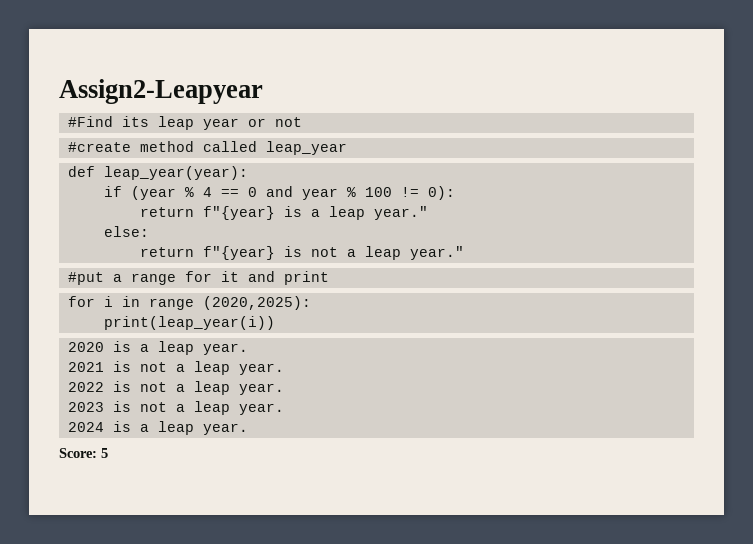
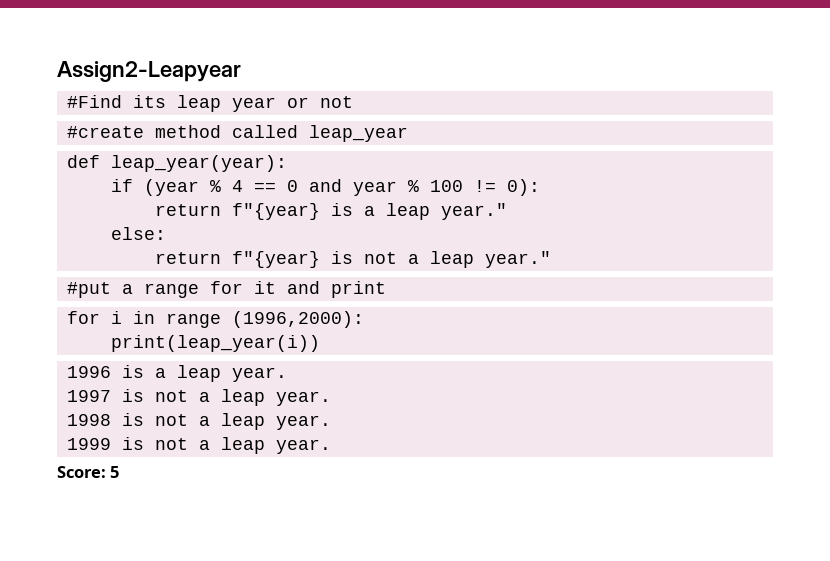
[202,296,311,310] (2020,2025): -> [231,311,364,328] (1996,2000):
[67,341,248,355] [67,361,284,375] [67,381,284,395] [67,401,284,415] [67,421,248,435] 2020 is a leap year. // 2021 is not a leap year. // 2022 is not a leap year. // 2023 is not a leap year. // 2024 is a leap year. -> [66,365,287,382] [66,389,331,406] [66,413,331,430] [66,437,331,454] 1996 is a leap year. // 1997 is not a leap year. // 1998 is not a leap year. // 1999 is not a leap year.

